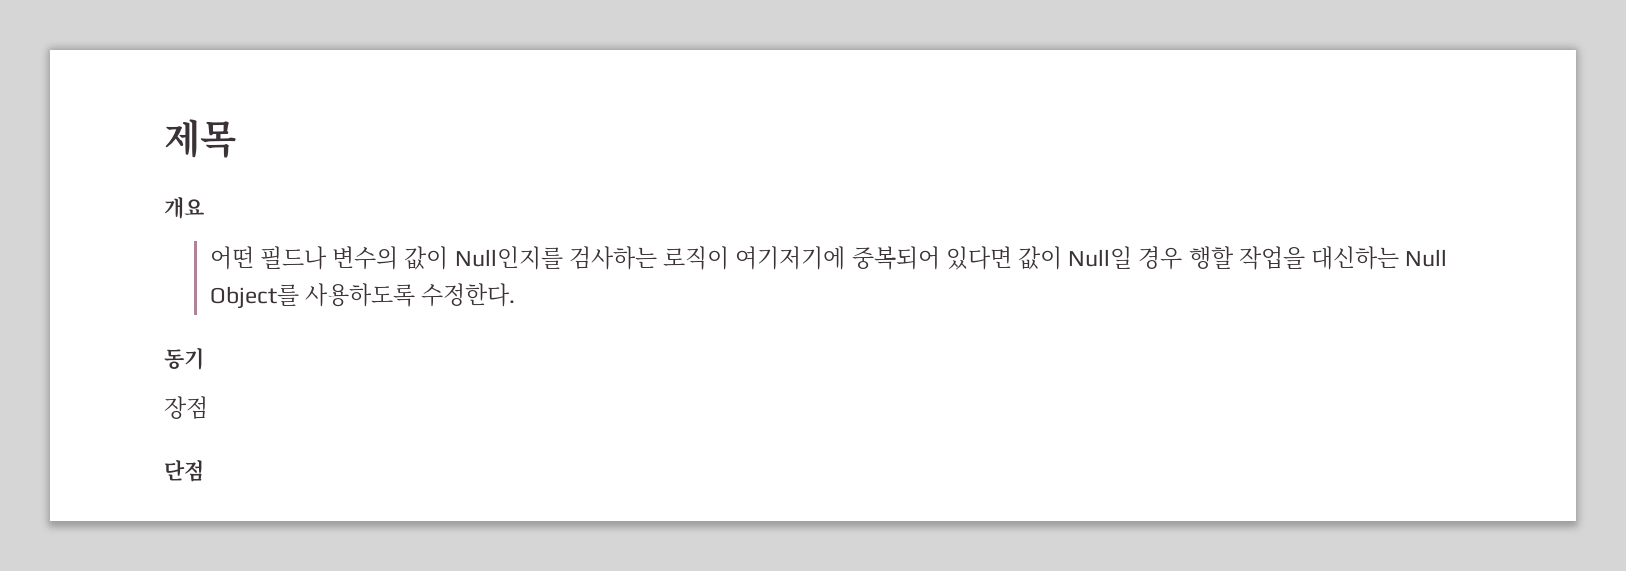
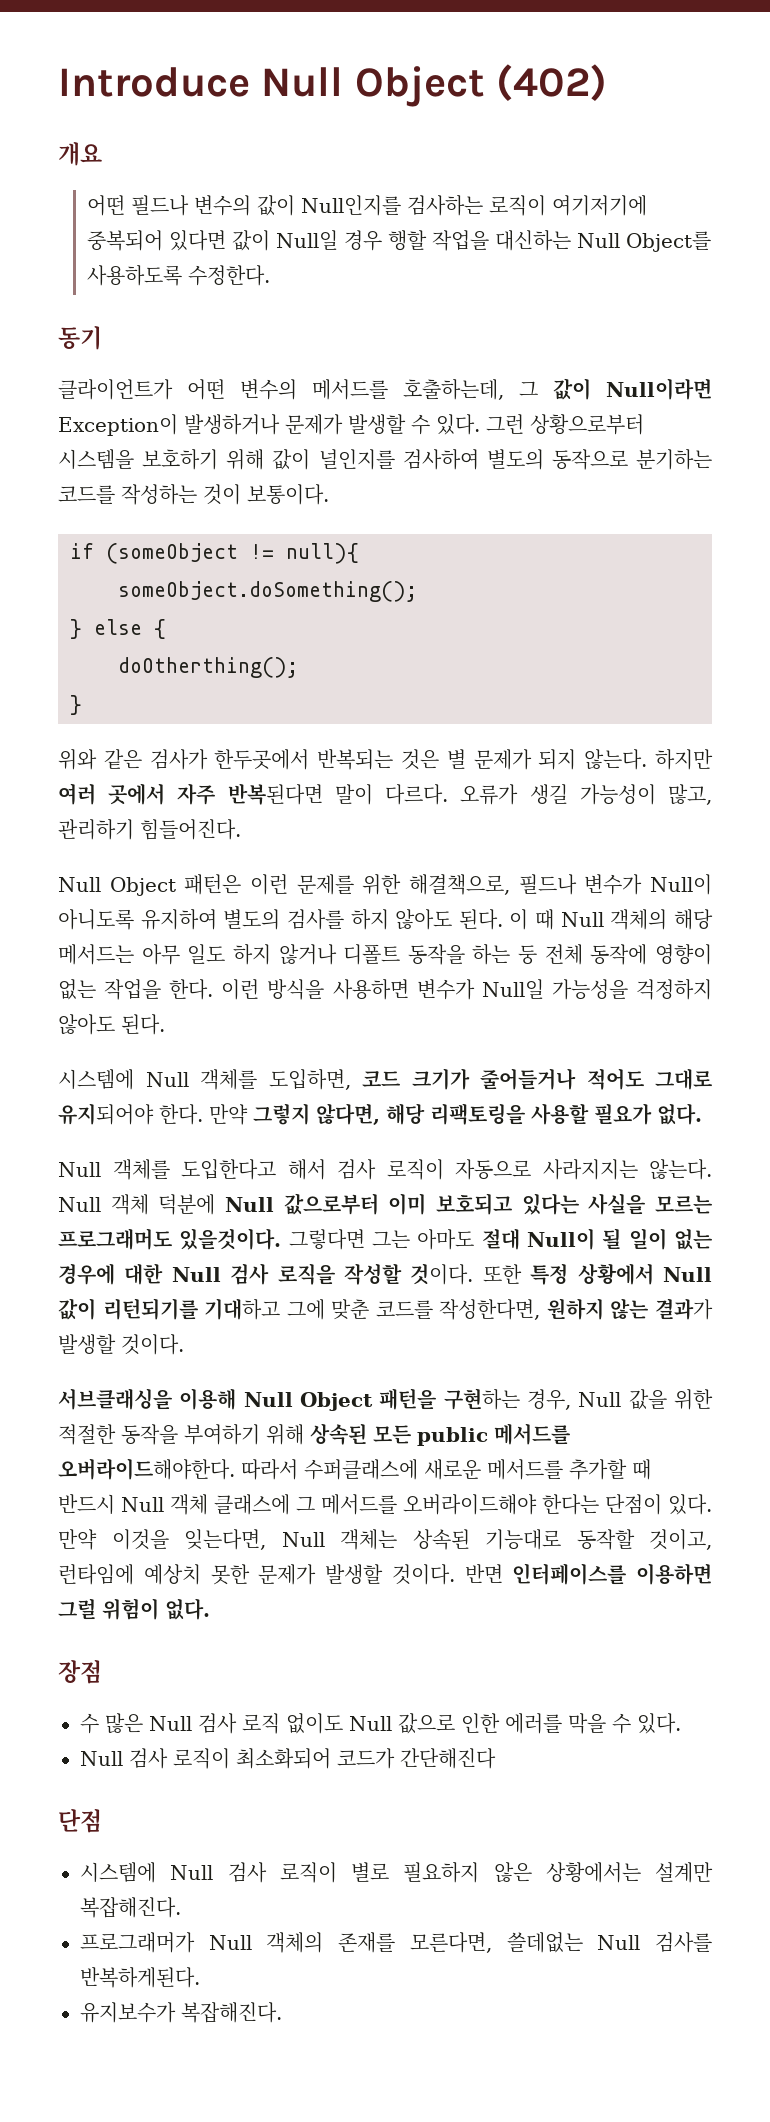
[164,119,236,158] 제목 -> [58,64,608,107] Introduce Null Object (402)
[164,396,208,419] [164,460,204,482] 장점 // 단점 -> [58,378,712,400] [58,414,644,436] [58,449,712,470] [58,484,329,505] [70,543,359,564] [118,581,417,602] [70,619,166,639] [118,657,298,678] [70,695,82,715] [58,749,713,770] [58,783,712,805] [58,819,241,840] [58,874,712,896] [58,909,713,930] [58,944,712,965] [58,979,712,1000] [58,1014,165,1035] [58,1068,712,1090] [58,1103,702,1125] [58,1159,712,1180] [58,1193,712,1215] [58,1228,712,1250] [58,1263,712,1285] [58,1298,713,1320] [58,1334,184,1355] [58,1388,714,1411] [58,1423,570,1446] [58,1458,651,1480] [58,1494,712,1515] [58,1529,712,1550] [58,1563,712,1585] [58,1598,210,1620] [58,1660,102,1684] [80,1713,681,1734] [80,1748,496,1769] [58,1809,102,1833] [80,1862,713,1883] [80,1897,181,1918] [80,1932,712,1953] [80,1967,200,1988] [80,2002,282,2023] 클라이언트가 어떤 변수의 메서드를 호출하는데, 그 값이 Null이라면 Exception이 발생하거나 문제가 발생할 수 있다. 그런 상황으로부터 시스템을 보호하기 위해 값이 널인지를 검사하여 별도의 동작으로 분기하는 코드를 작성하는 것이 보통이다. // if (someObject != null){ // someObject.doSomething(); // } else { // doOtherthing(); // } // 위와 같은 검사가 한두곳에서 반복되는 것은 별 문제가 되지 않는다. 하지만 여러 곳에서 자주 반복된다면 말이 다르다. 오류가 생길 가능성이 많고, 관리하기 힘들어진다. // Null Object 패턴은 이런 문제를 위한 해결책으로, 필드나 변수가 Null이 아니도록 유지하여 별도의 검사를 하지 않아도 된다. 이 때 Null 객체의 해당 메서드는 아무 일도 하지 않거나 디폴트 동작을 하는 둥 전체 동작에 영향이 없는 작업을 한다. 이런 방식을 사용하면 변수가 Null일 가능성을 걱정하지 않아도 된다. // 시스템에 Null 객체를 도입하면, 코드 크기가 줄어들거나 적어도 그대로 유지되어야 한다. 만약 그렇지 않다면, 해당 리팩토링을 사용할 필요가 없다. // Null 객체를 도입한다고 해서 검사 로직이 자동으로 사라지지는 않는다. Null 객체 덕분에 Null 값으로부터 이미 보호되고 있다는 사실을 모르는 프로그래머도 있을것이다. 그렇다면 그는 아마도 절대 Null이 될 일이 없는 경우에 대한 Null 검사 로직을 작성할 것이다. 또한 특정 상황에서 Null 값이 리턴되기를 기대하고 그에 맞춘 코드를 작성한다면, 원하지 않는 결과가 발생할 것이다. // 서브클래싱을 이용해 Null Object 패턴을 구현하는 경우, Null 값을 위한 적절한 동작을 부여하기 위해 상속된 모든 public 메서드를 오버라이드해야한다. 따라서 수퍼클래스에 새로운 메서드를 추가할 때 반드시 Null 객체 클래스에 그 메서드를 오버라이드해야 한다는 단점이 있다. 만약 이것을 잊는다면, Null 객체는 상속된 기능대로 동작할 것이고, 런타임에 예상치 못한 문제가 발생할 것이다. 반면 인터페이스를 이용하면 그럴 위험이 없다. // 장점 // 수 많은 Null 검사 로직 없이도 Null 값으로 인한 에러를 막을 수 있다. // Null 검사 로직이 최소화되어 코드가 간단해진다 // 단점 // 시스템에 Null 검사 로직이 별로 필요하지 않은 상황에서는 설계만 복잡해진다. // 프로그래머가 Null 객체의 존재를 모른다면, 쓸데없는 Null 검사를 반복하게된다. // 유지보수가 복잡해진다.

